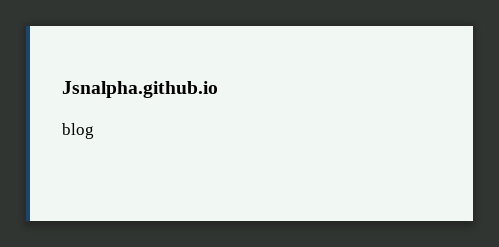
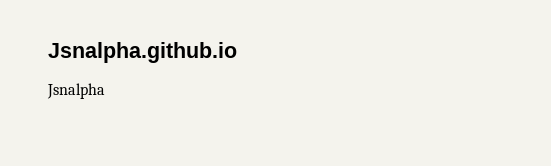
[62,123,94,139] blog -> [47,83,105,99] Jsnalpha

